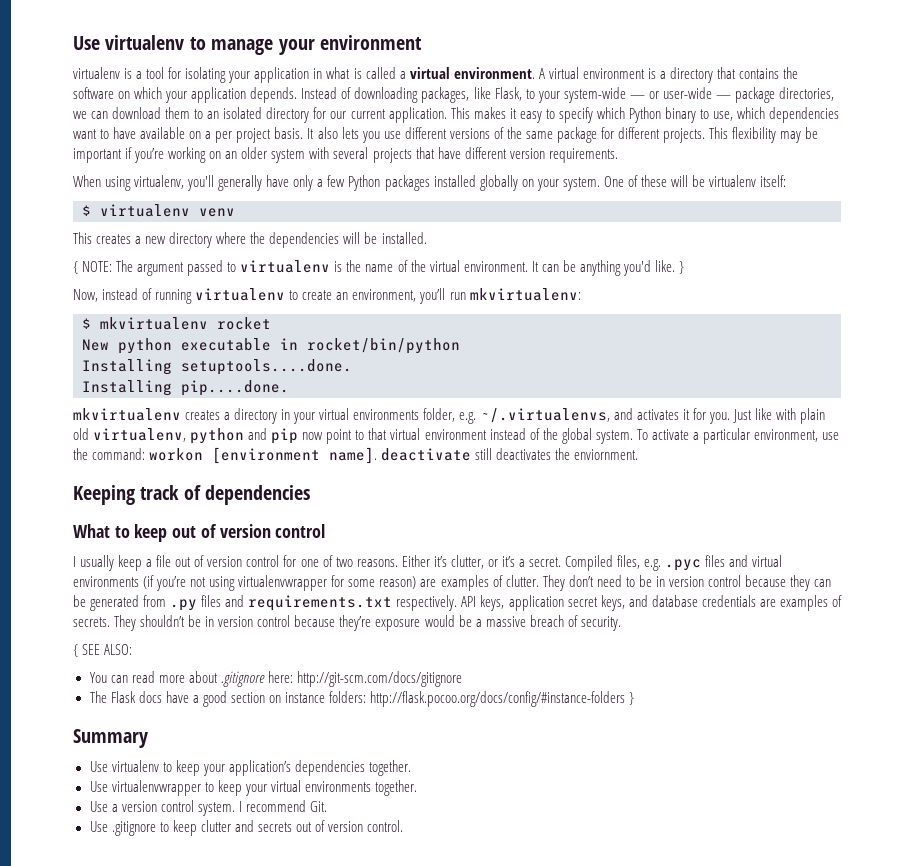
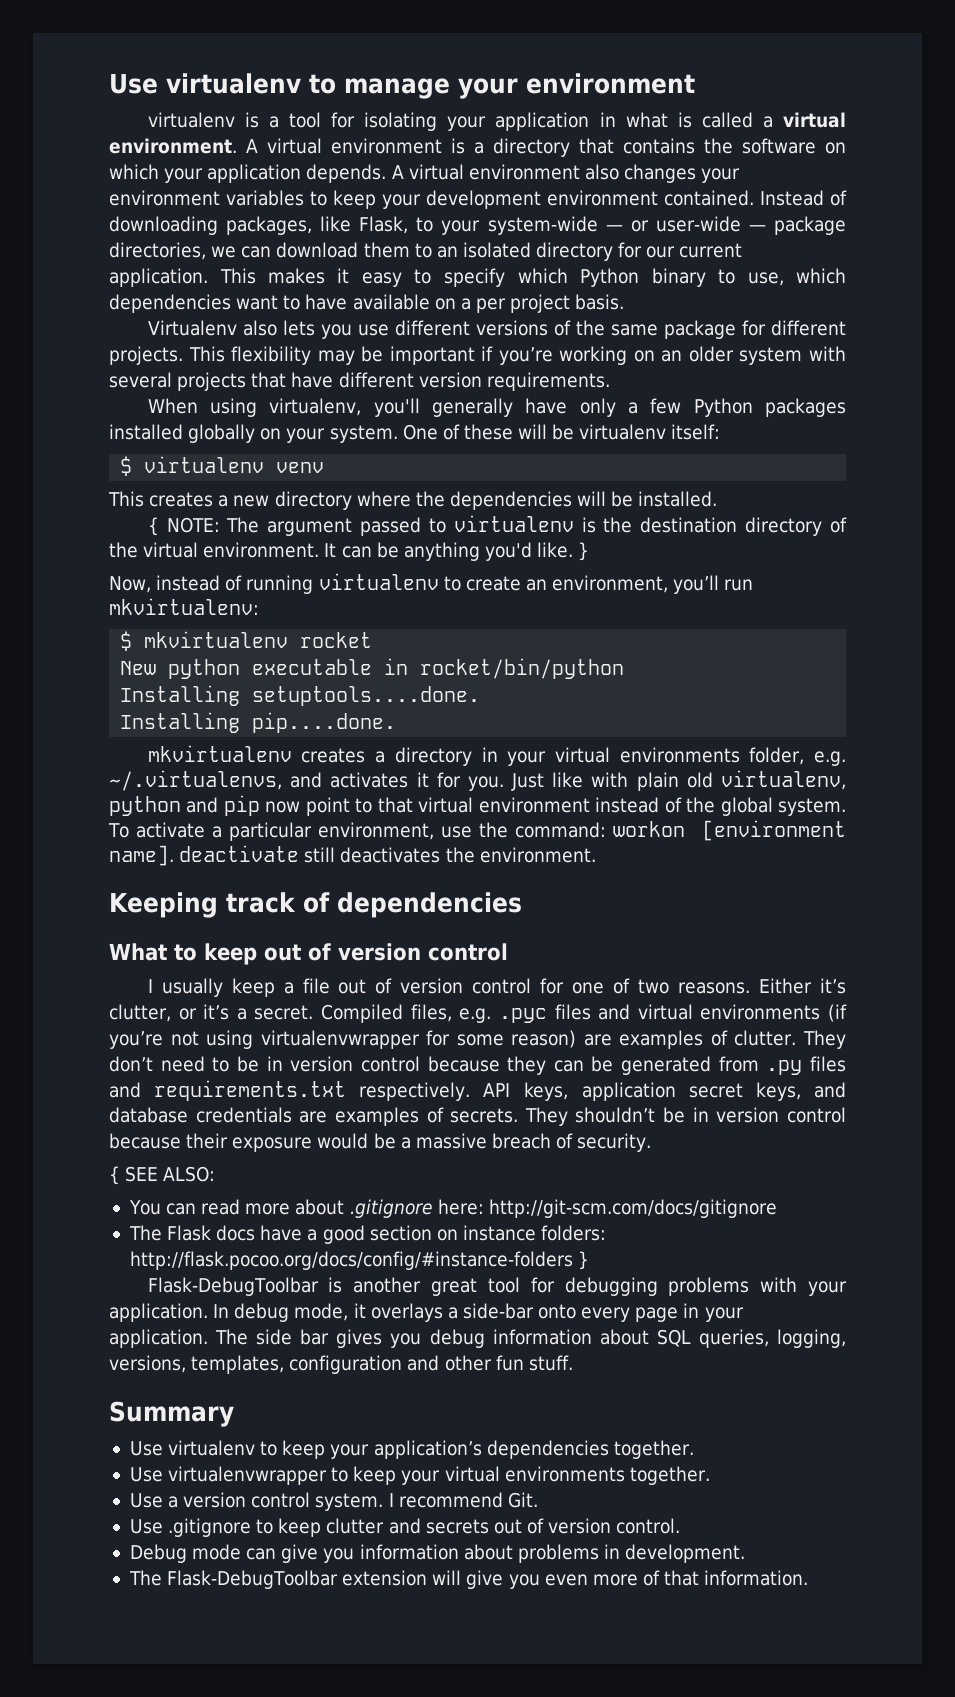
(298, 95) none -> [391,164,741,183] [109,190,754,209] A virtual environment also changes your environment variables to keep your development environment contained.
[307,128,315,139] It -> [147,320,237,336] // Virtualenv
[365,264,394,272] name -> [640,517,823,536] destination directory
[574,449,639,460] enviornment. -> [479,847,596,863] environment.
[339,615,372,631] they’re -> [186,1133,229,1149] their
(635, 698) none -> [147,1277,847,1296] [109,1303,744,1322] [109,1329,846,1348] [109,1355,573,1374] // Flask-DebugToolbar is another great tool for debugging problems with your application. In debug mode, it overlays a side-bar onto every page in your application. The side bar gives you debug information about SQL queries, logging, versions, templates, configuration and other fun stuff.
(404, 826) none -> [129,1544,746,1563] [128,1570,809,1589] // Debug mode can give you information about problems in development. // The Flask-DebugToolbar extension will give you even more of that information.

